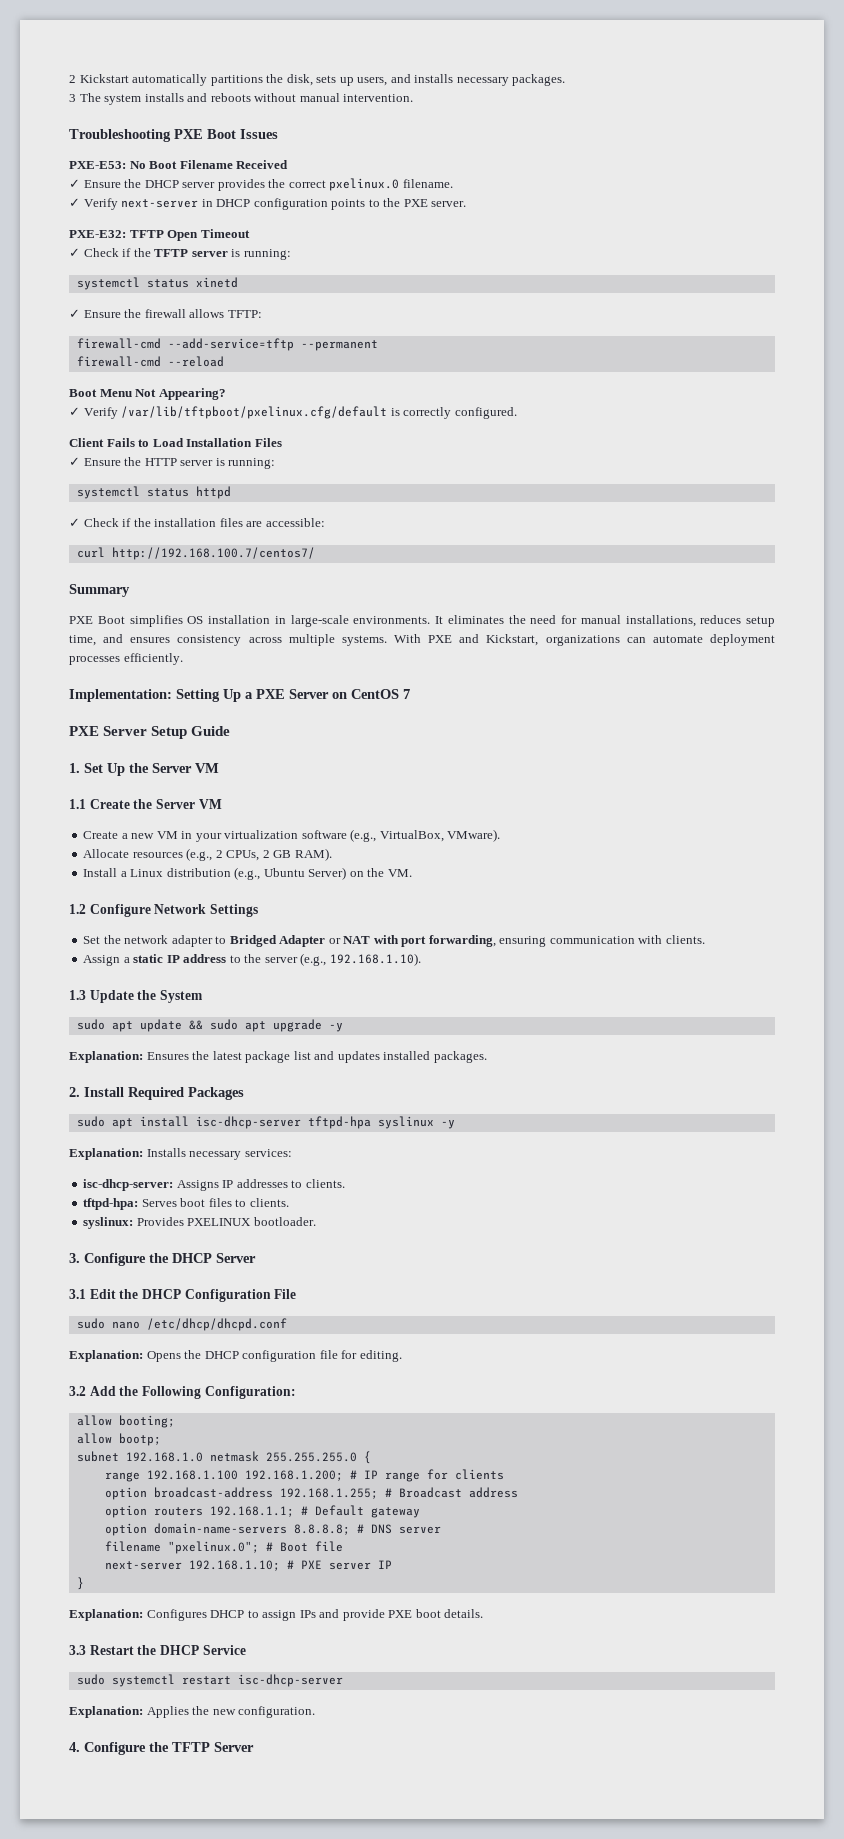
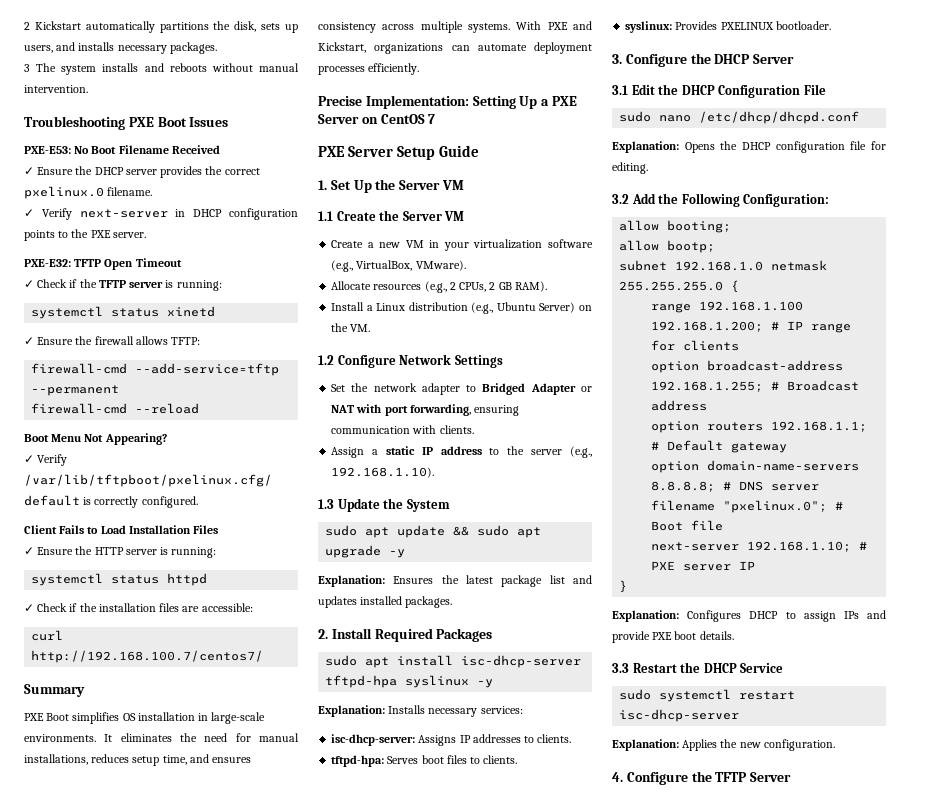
(183, 659) none -> [318,96,362,106] Precise

